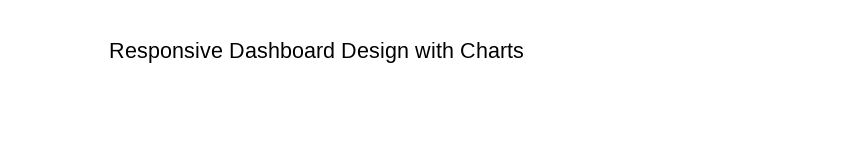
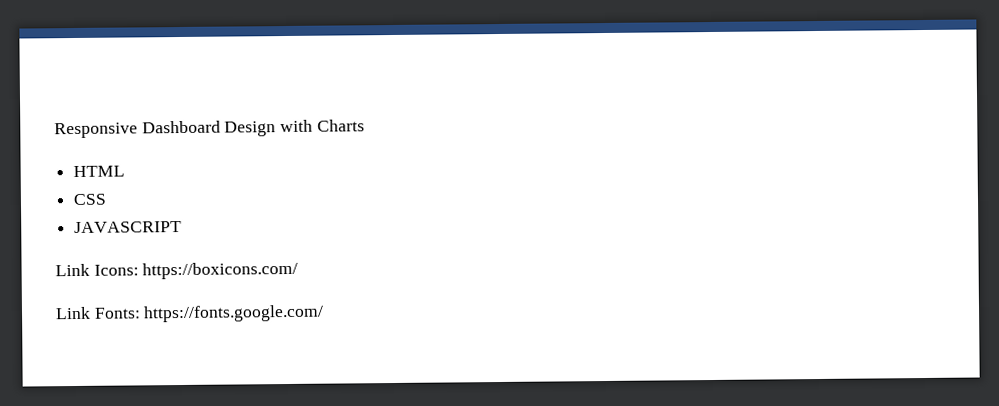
(524, 50) none -> [73,165,126,178] [73,193,107,206] [74,220,183,234] [55,261,299,280] [55,304,325,323] // HTML // CSS // JAVASCRIPT // Link Icons: https://boxicons.com/ // Link Fonts: https://fonts.google.com/

